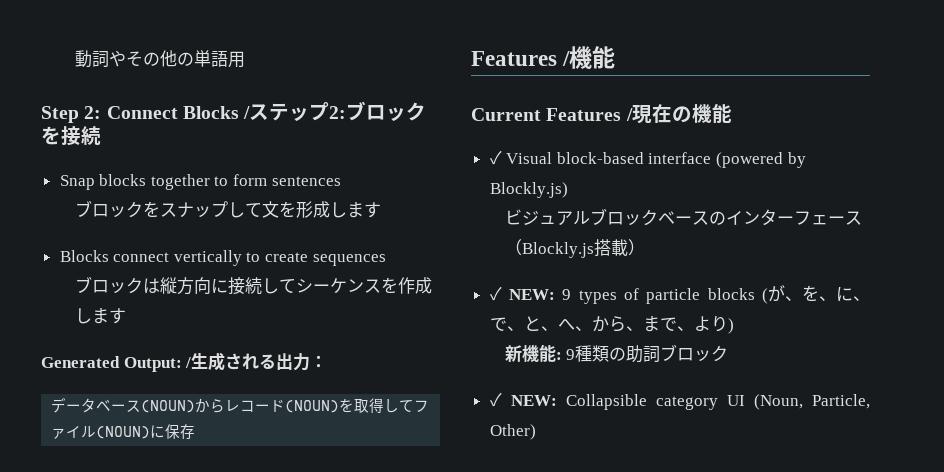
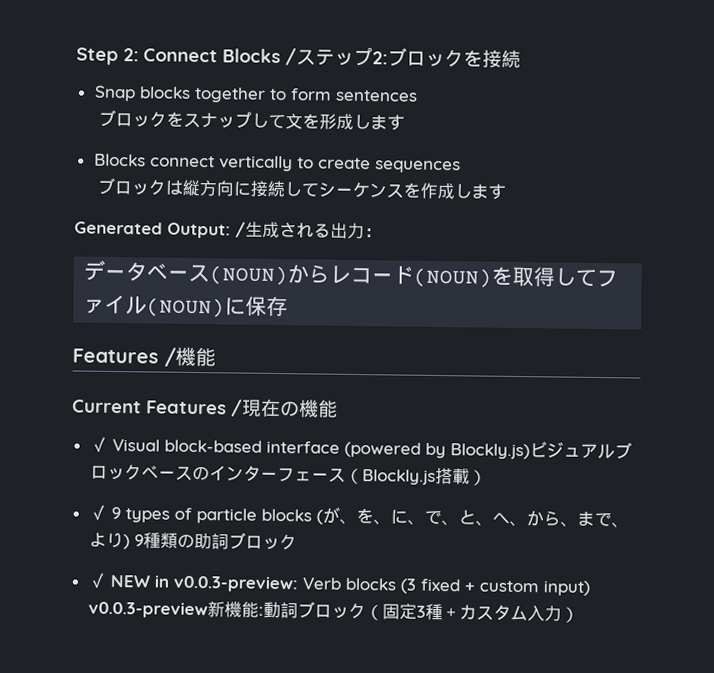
[74,50,245,68] 動詞やその他の単語用 // -> (76, 56) none
(568, 190) // -> (530, 451) none
[509,289,556,300] NEW: -> (107, 512) none
[504,344,562,362] // 新機能: -> (130, 542) none
[510,394,870,410] [489,424,536,440] NEW: Collapsible category UI (Noun, Particle, Other) -> [109,574,590,596] [87,601,579,623] NEW in v0.0.3-preview: Verb blocks (3 fixed + custom input) v0.0.3-preview新機能:動詞ブロック（固定3種＋カスタム入力）

